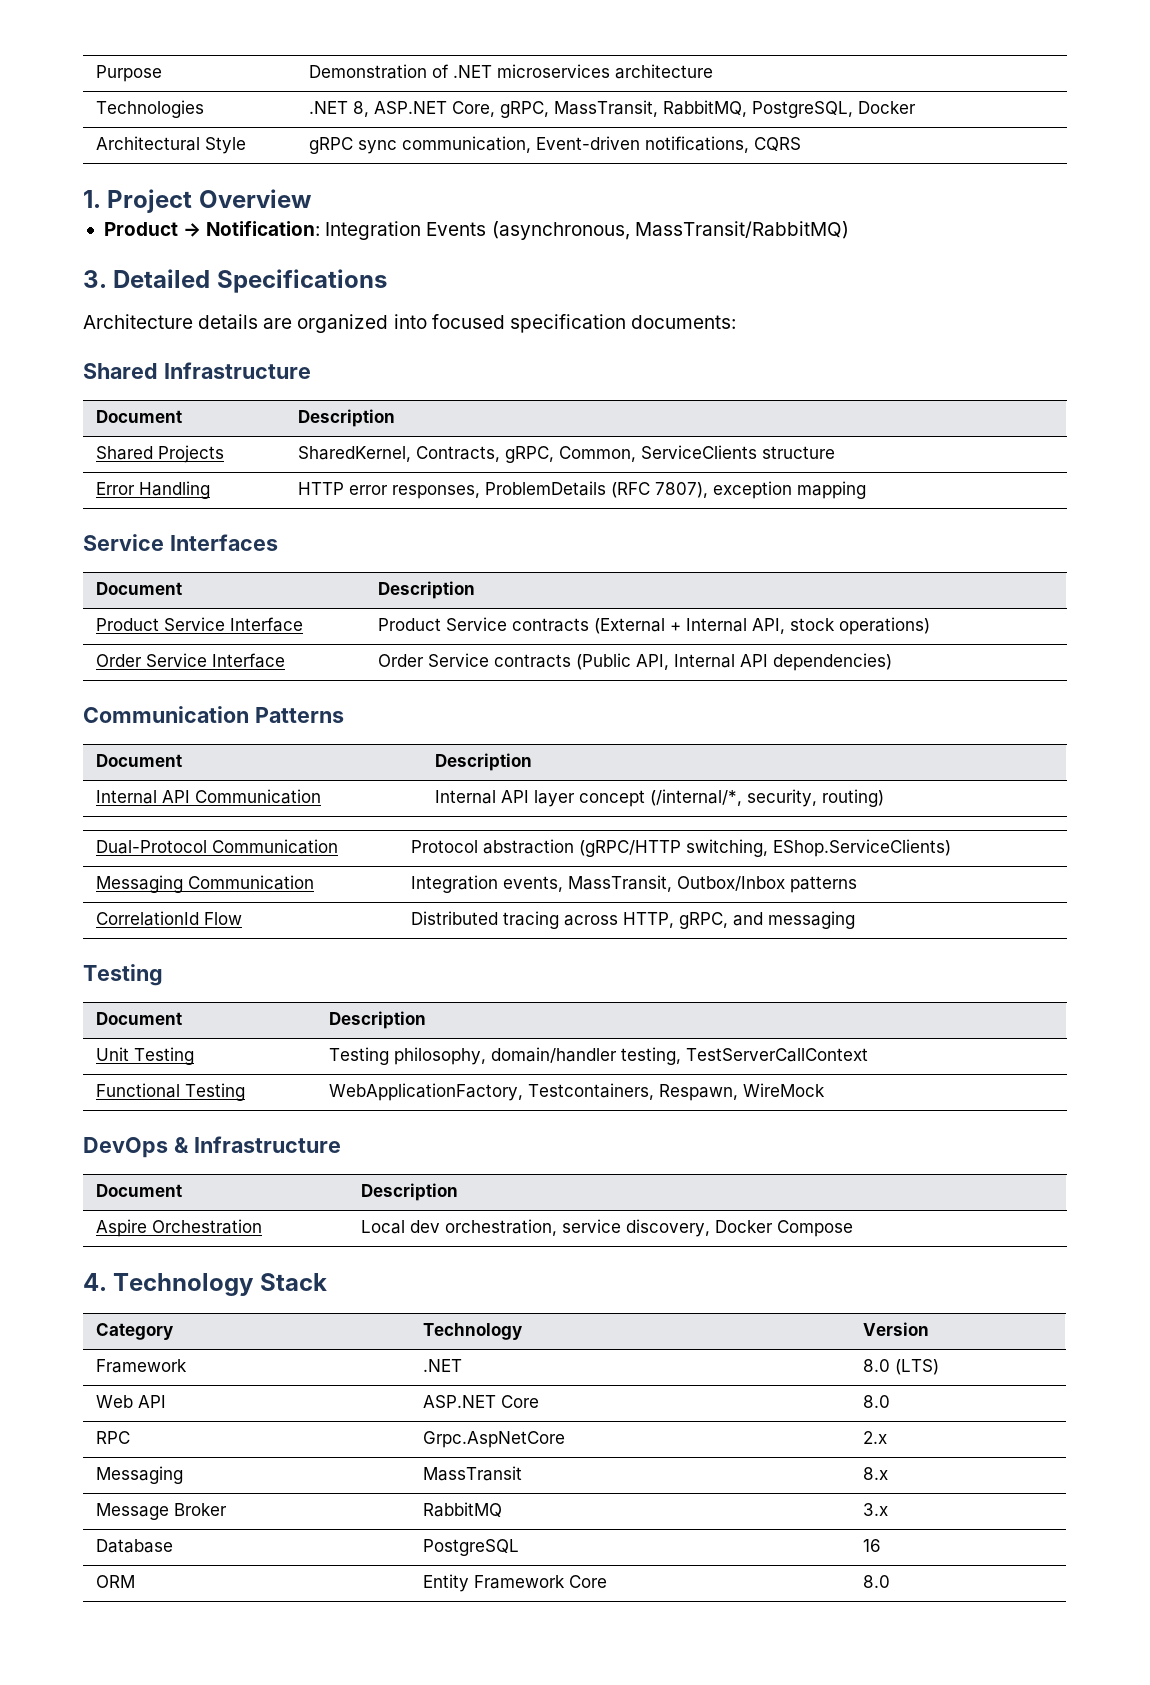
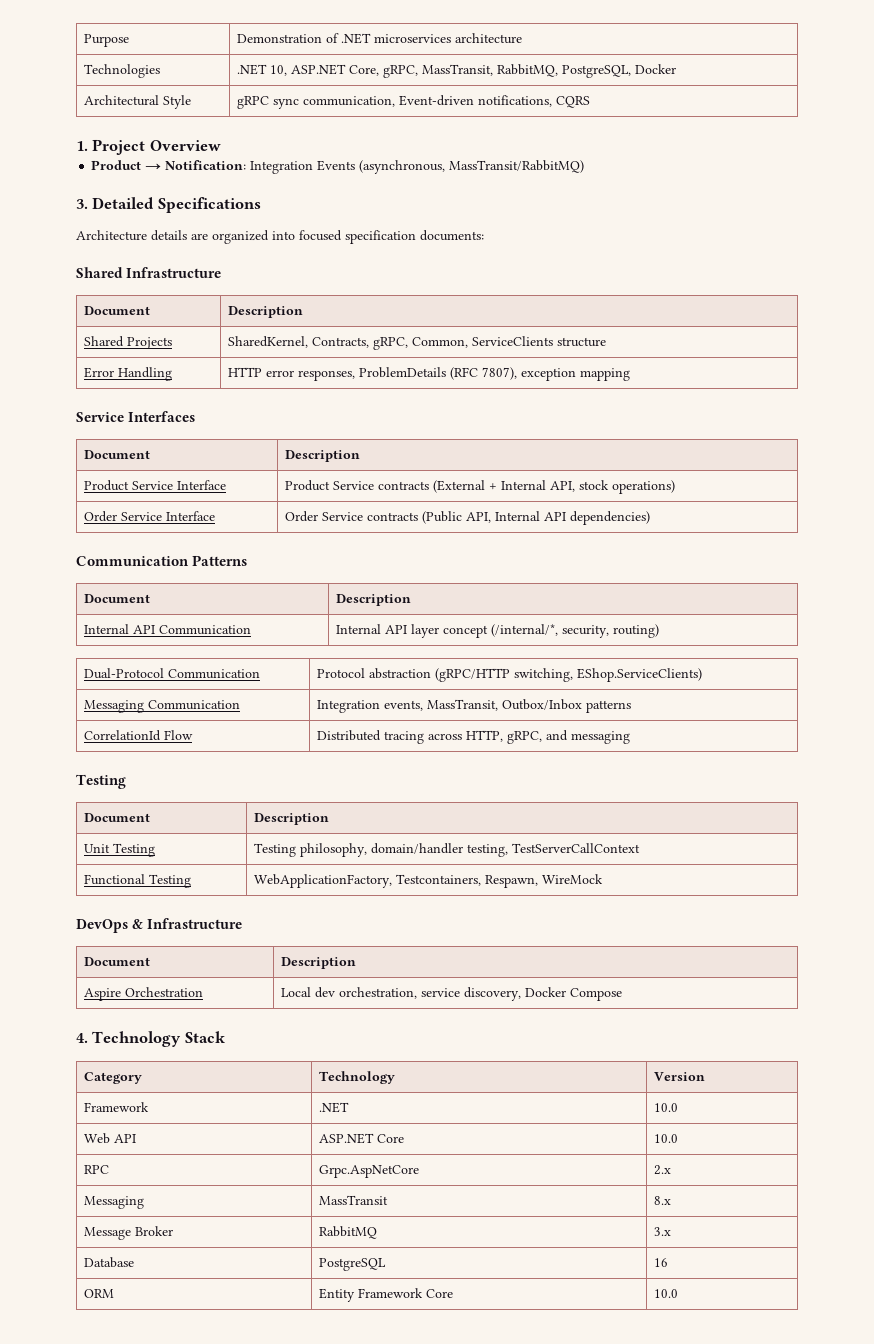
[353,101,370,117] 8, -> [270,65,288,76] 10,
[863,1359,940,1375] 8.0 (LTS) -> [654,1103,679,1112] 10.0
[863,1395,891,1408] 8.0 -> [654,1134,679,1143] 10.0
[863,1575,891,1588] 8.0 -> [654,1289,679,1298] 10.0

